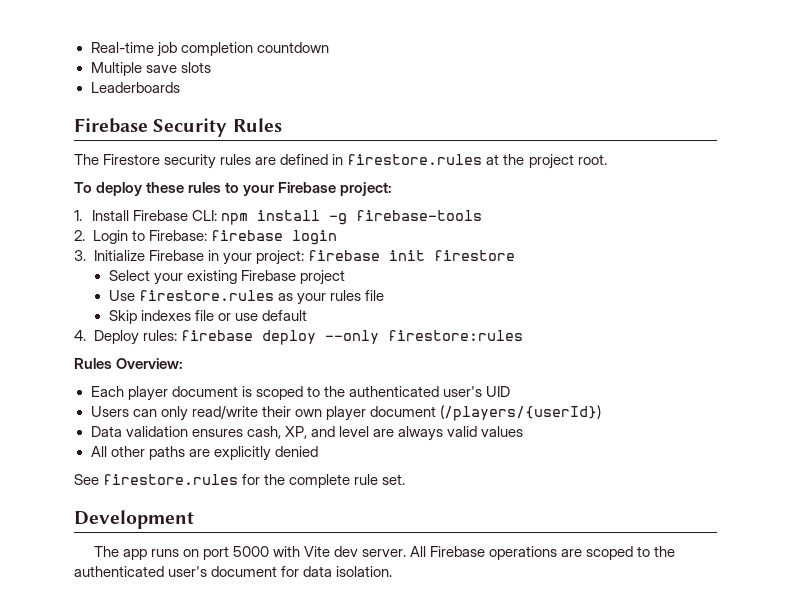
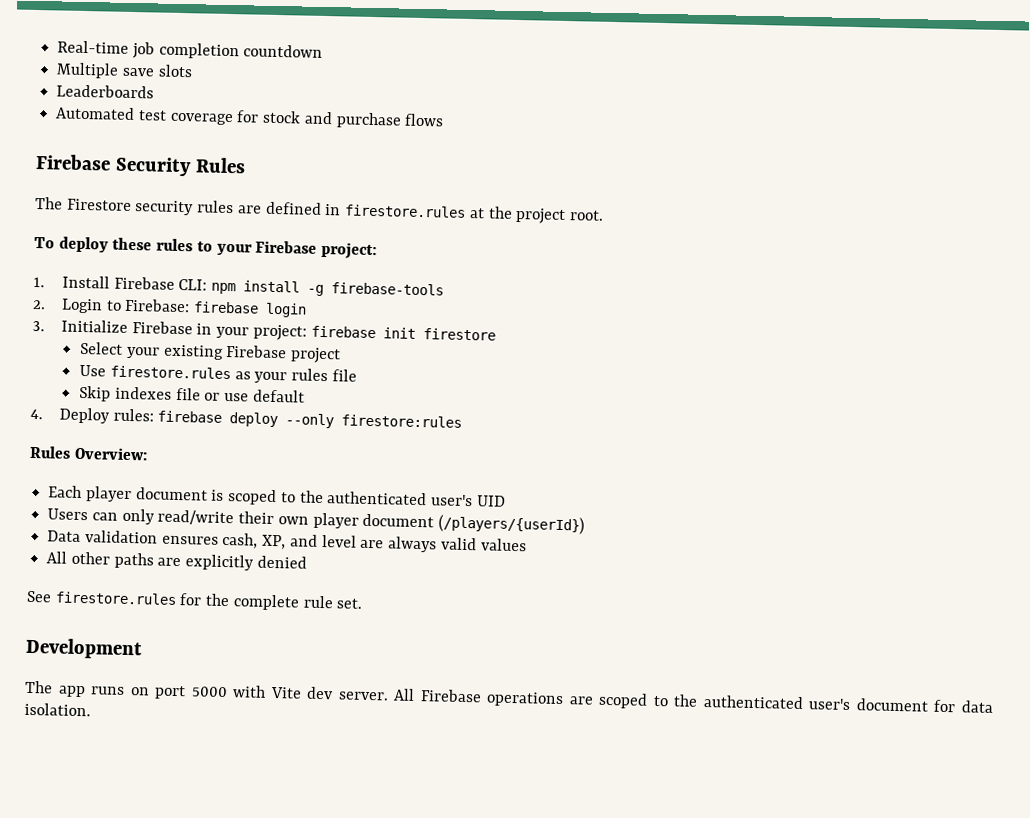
(180, 87) none -> [55,106,445,129] // Automated test coverage for stock and purchase flows

